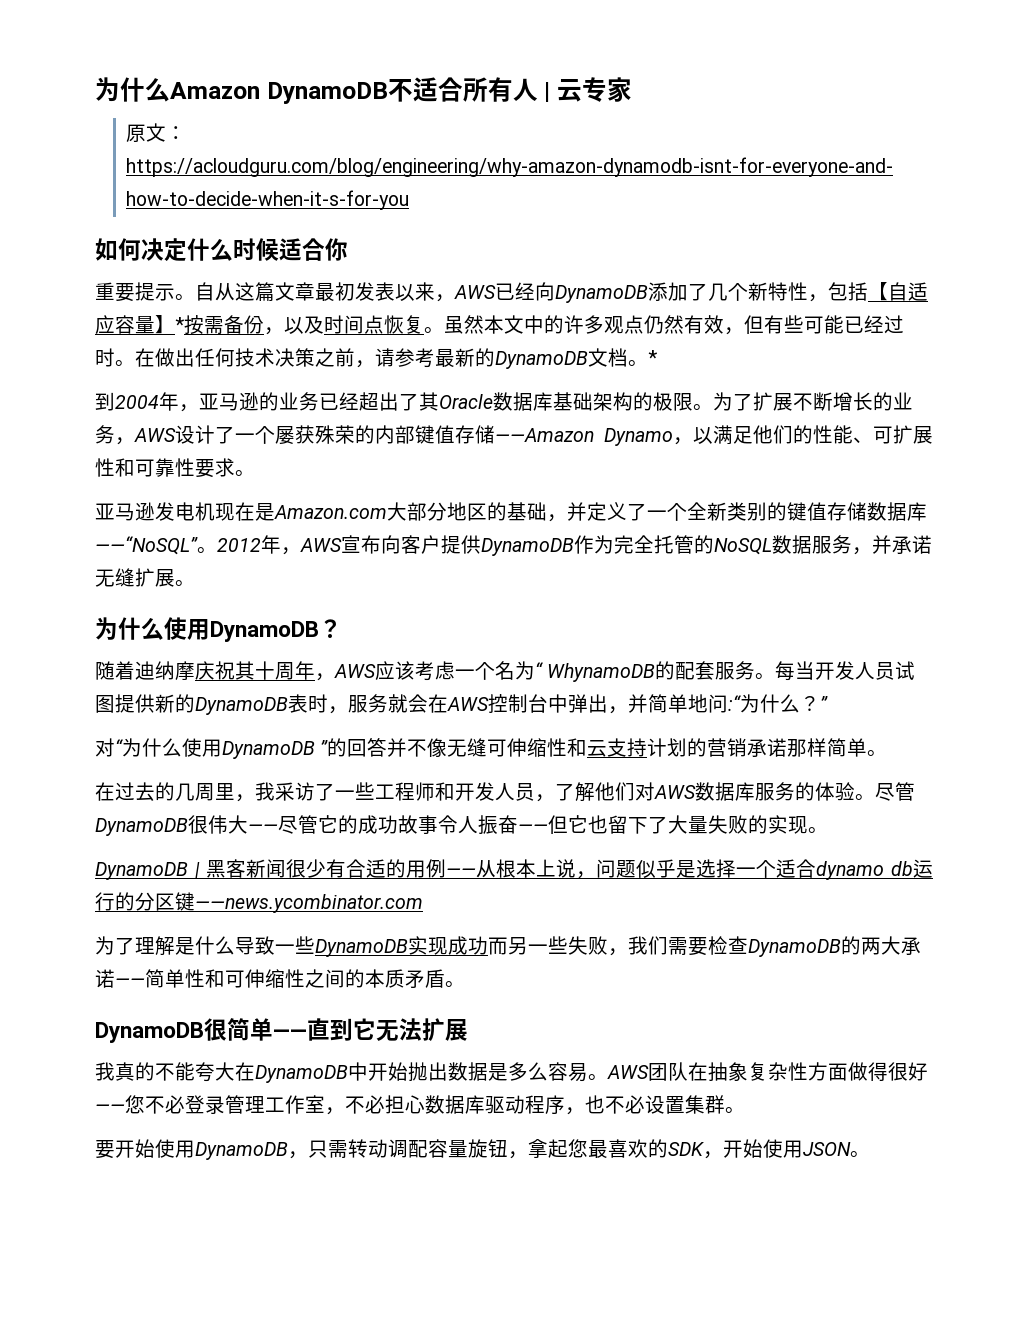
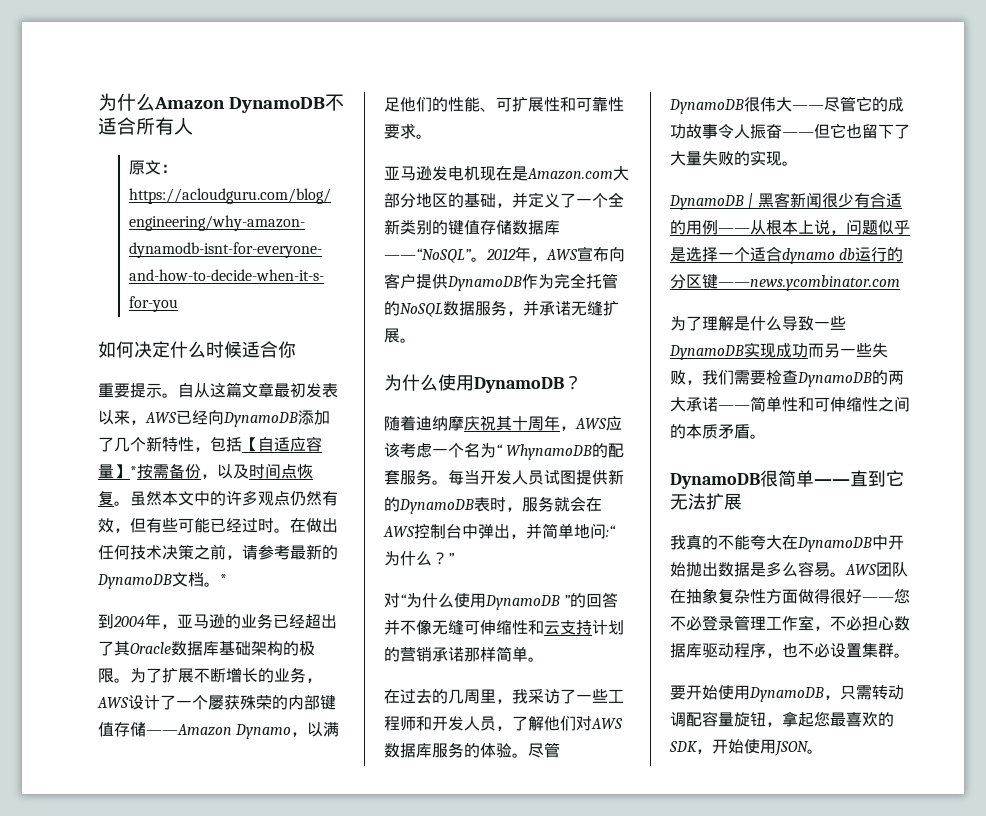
[544,77,632,102] | 云专家 -> (193, 126) none

